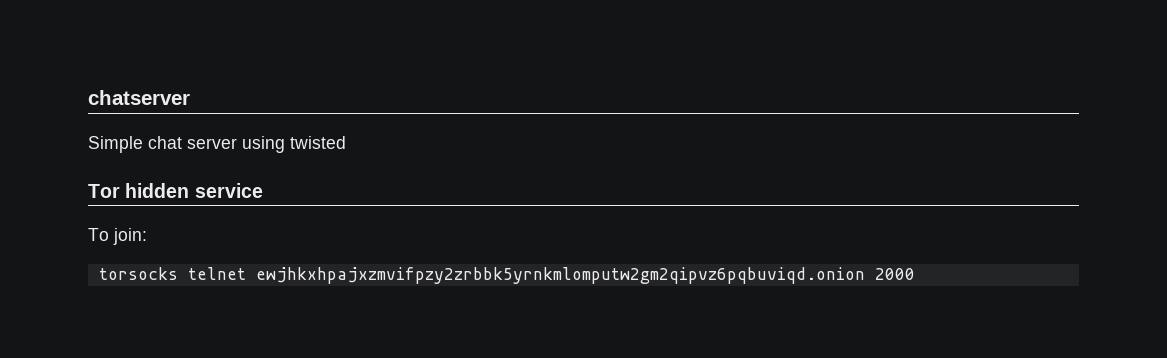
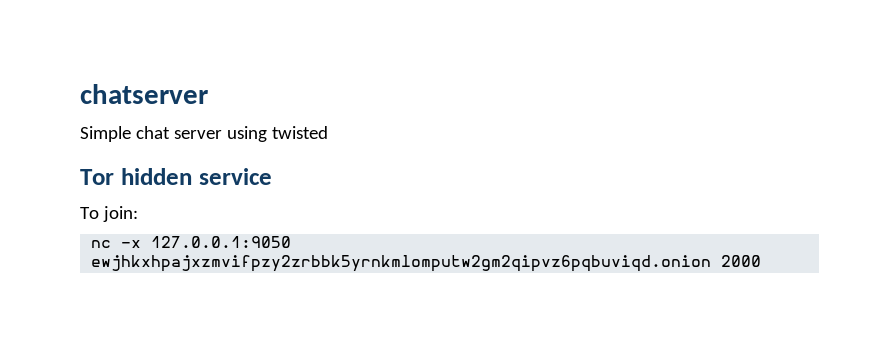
[98,267,246,280] torsocks telnet -> [91,236,292,248] nc -x 127.0.0.1:9050

